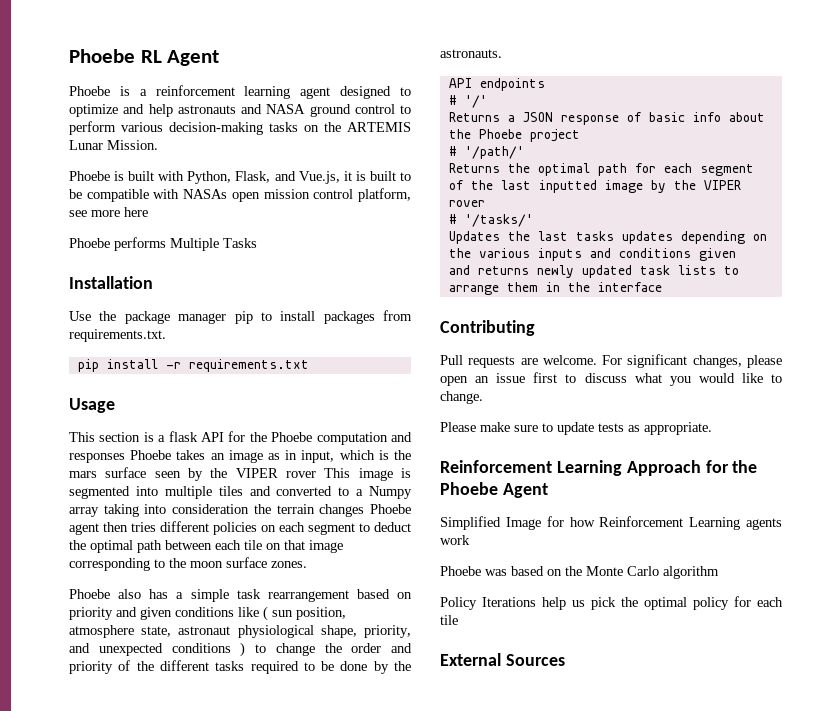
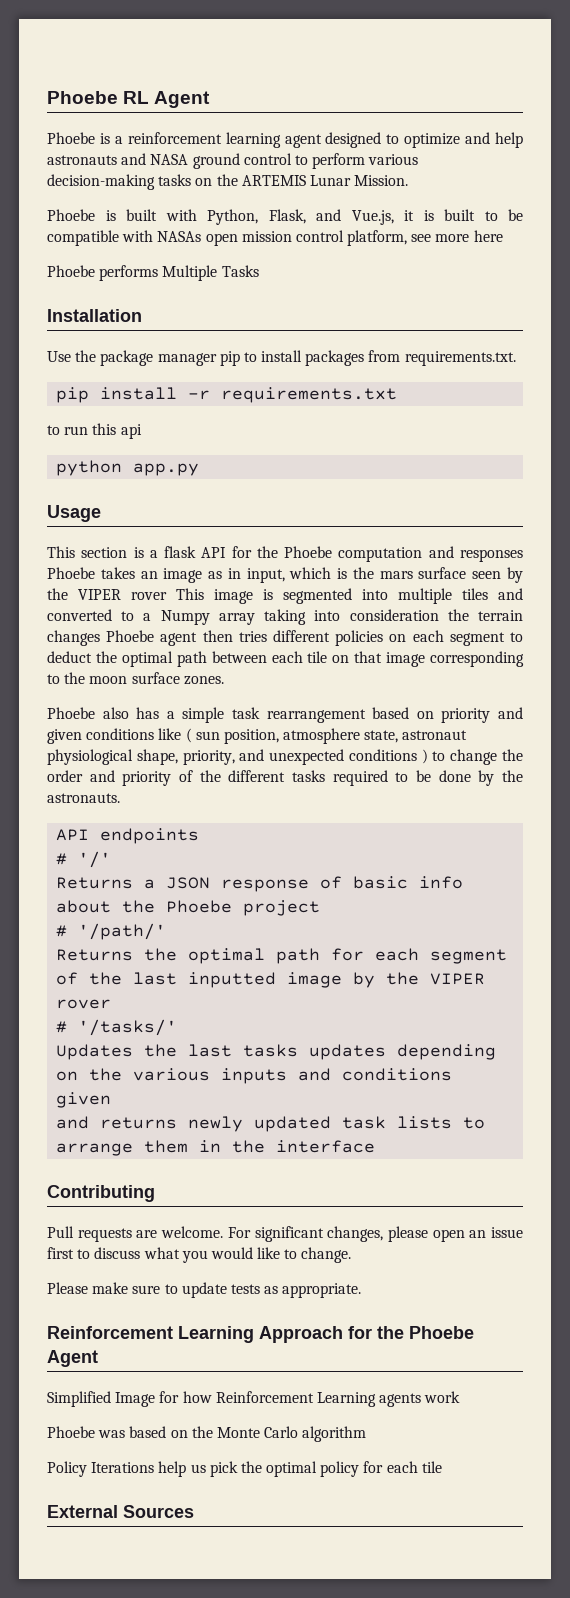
(309, 365) none -> [47,423,142,439] [56,460,200,476] // to run this api // python app.py

